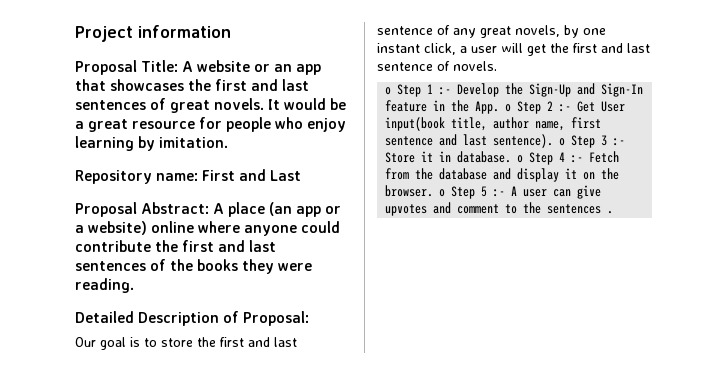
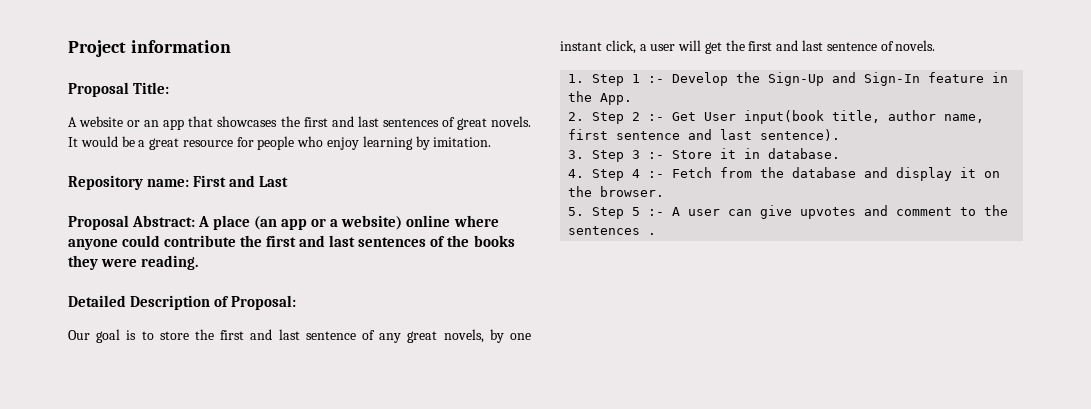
(179, 66) none -> (170, 88) //
[385,87,392,95] o -> [568,74,585,83] 1.
[505,104,512,112] o -> [568,112,585,121] // 2.
[559,138,566,146] o -> [568,150,585,159] // 3.
[517,155,524,163] o -> [568,169,585,178] // 4.
[439,189,446,197] o -> [568,207,585,216] // 5.

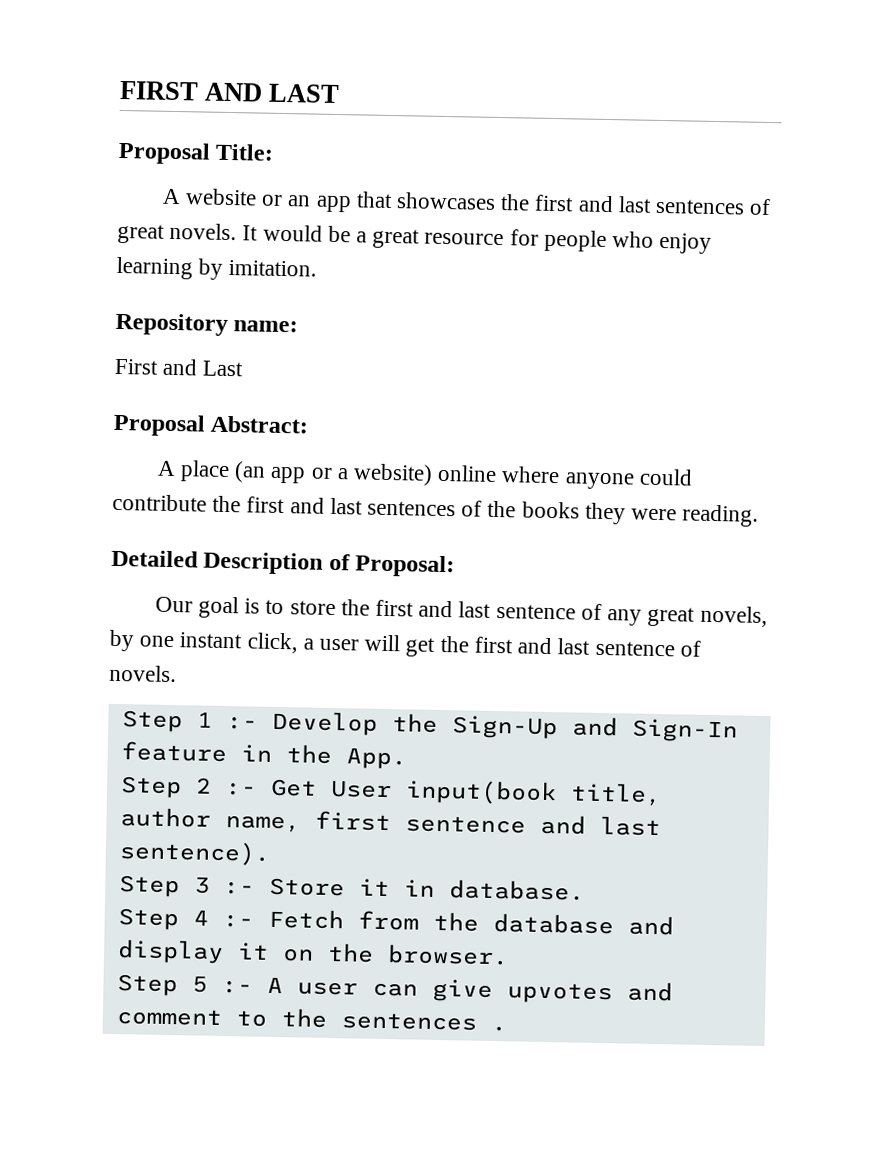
[68,40,231,57] Project information -> [119,80,341,104] FIRST AND LAST
(190, 183) none -> (299, 326) //
(196, 221) none -> (309, 424) //
[568,74,585,83] 1. -> (177, 673) none
[568,112,585,121] 2. -> (407, 758) none
[568,150,585,159] 3. -> (271, 853) none
[568,169,585,178] 4. -> (585, 890) none
[568,207,585,216] 5. -> (509, 955) none

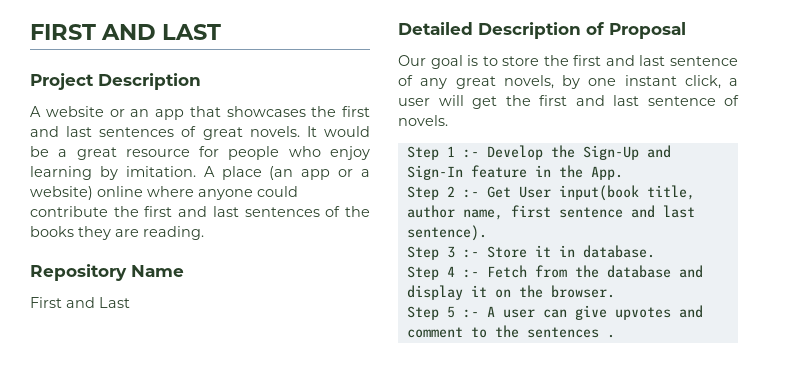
[118,141,275,165] Proposal Title: -> [30,73,201,90] Project Description
[115,312,299,336] [114,358,245,377] [113,413,309,437] // Repository name: // First and Last // Proposal Abstract: // -> (196, 171) none
[631,508,678,521] were -> [115,229,139,237] are
(760, 515) none -> [30,264,184,281] [30,297,130,308] // Repository Name // First and Last
[355,554,456,578] Proposal: -> [609,22,686,39] Proposal

